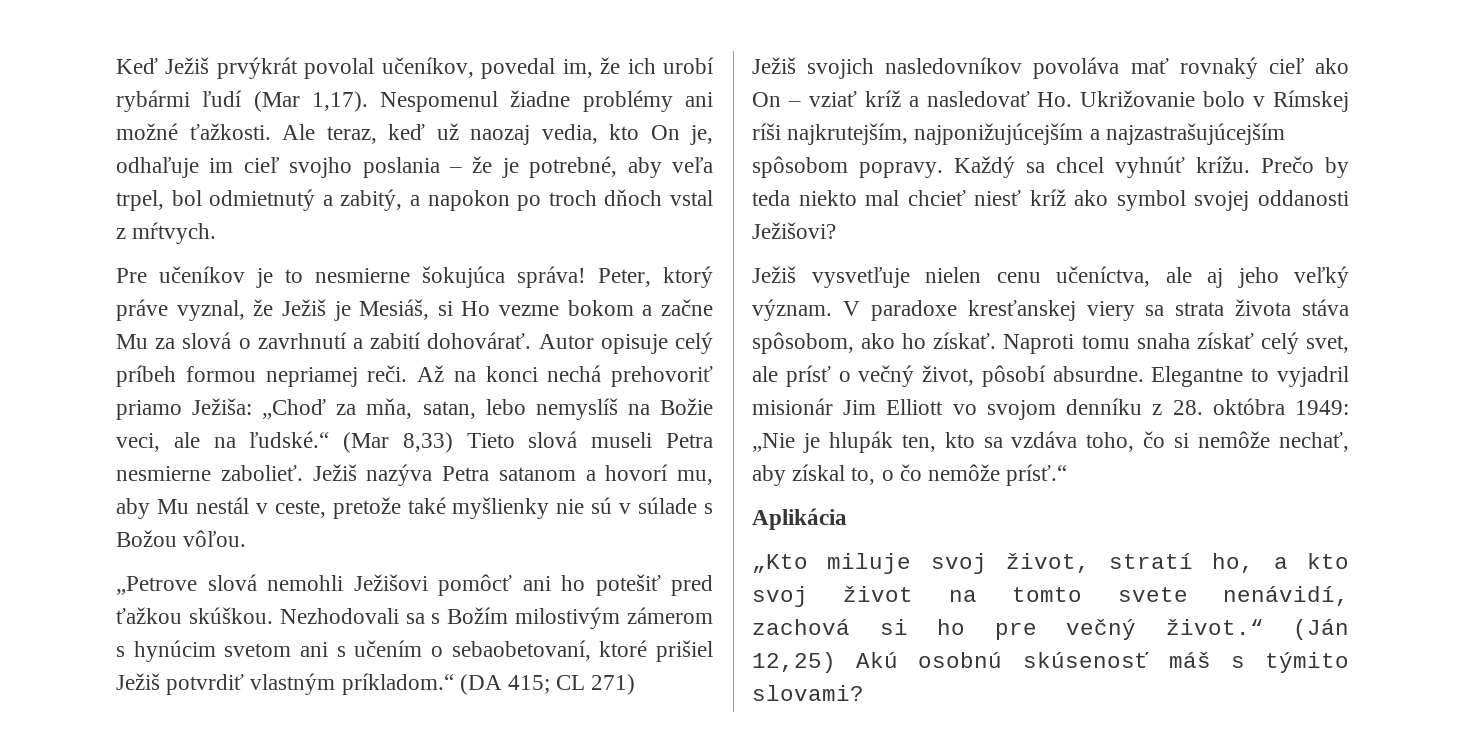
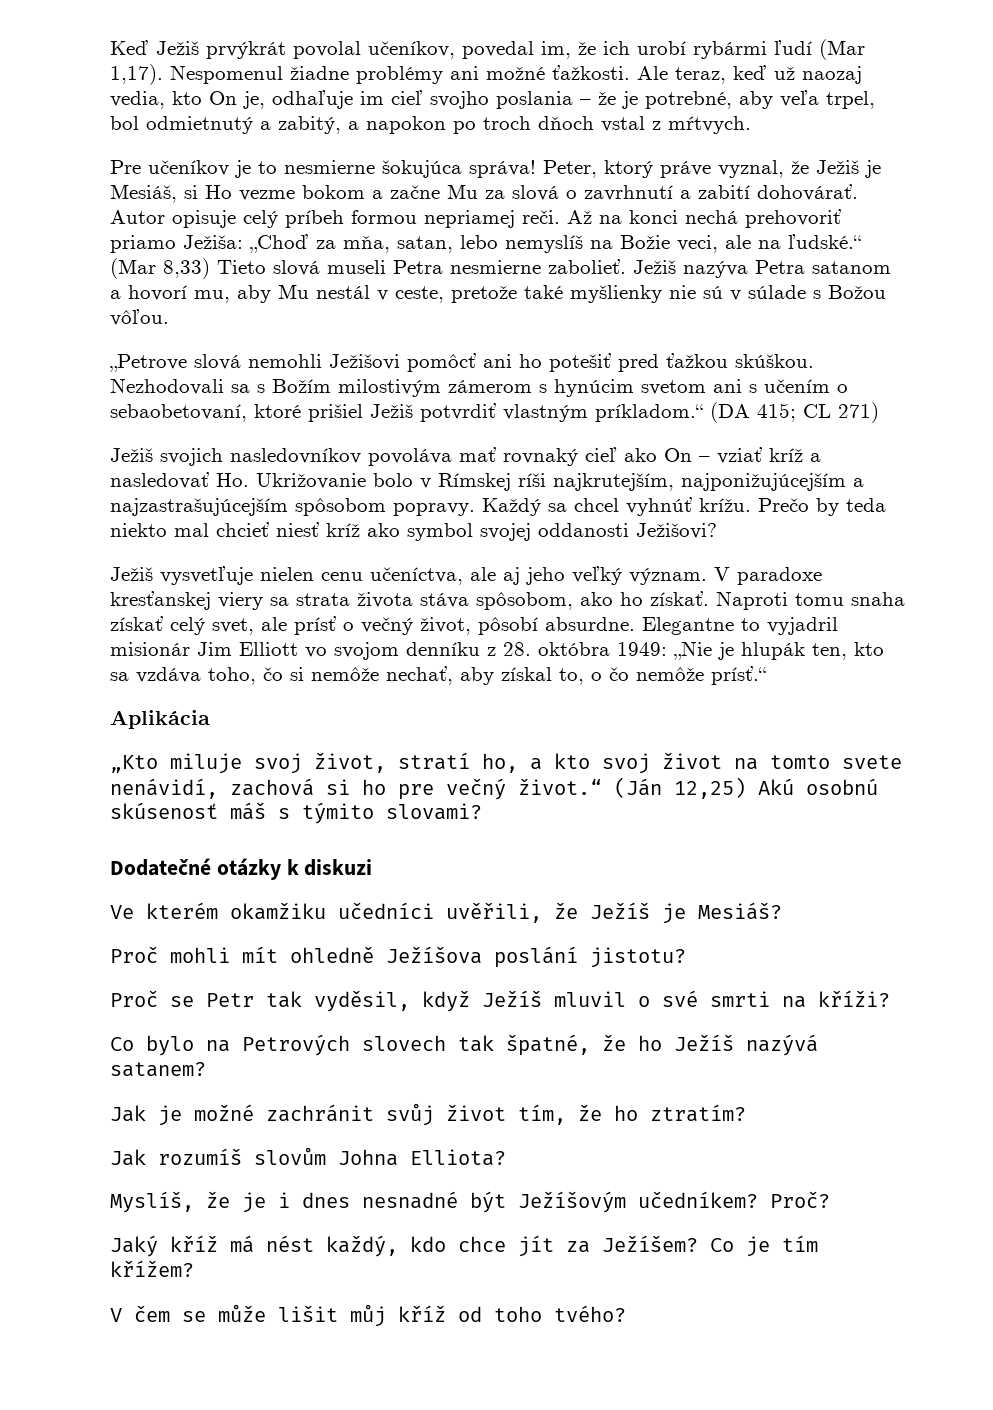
(864, 693) none -> [110,858,373,880] [110,902,782,924] [110,946,686,968] [110,990,890,1012] [110,1034,818,1056] [110,1062,206,1077] [110,1103,746,1126] [110,1147,506,1166] [110,1191,830,1213] [110,1235,818,1257] [110,1260,194,1277] [110,1304,626,1327] // Dodatečné otázky k diskuzi // Ve kterém okamžiku učedníci uvěřili, že Ježíš je Mesiáš? // Proč mohli mít ohledně Ježíšova poslání jistotu? // Proč se Petr tak vyděsil, když Ježíš mluvil o své smrti na kříži? // Co bylo na Petrových slovech tak špatné, že ho Ježíš nazývá satanem? // Jak je možné zachránit svůj život tím, že ho ztratím? // Jak rozumíš slovům Johna Elliota? // Myslíš, že je i dnes nesnadné být Ježíšovým učedníkem? Proč? // Jaký kříž má nést každý, kdo chce jít za Ježíšem? Co je tím křížem? // V čem se může lišit můj kříž od toho tvého?

